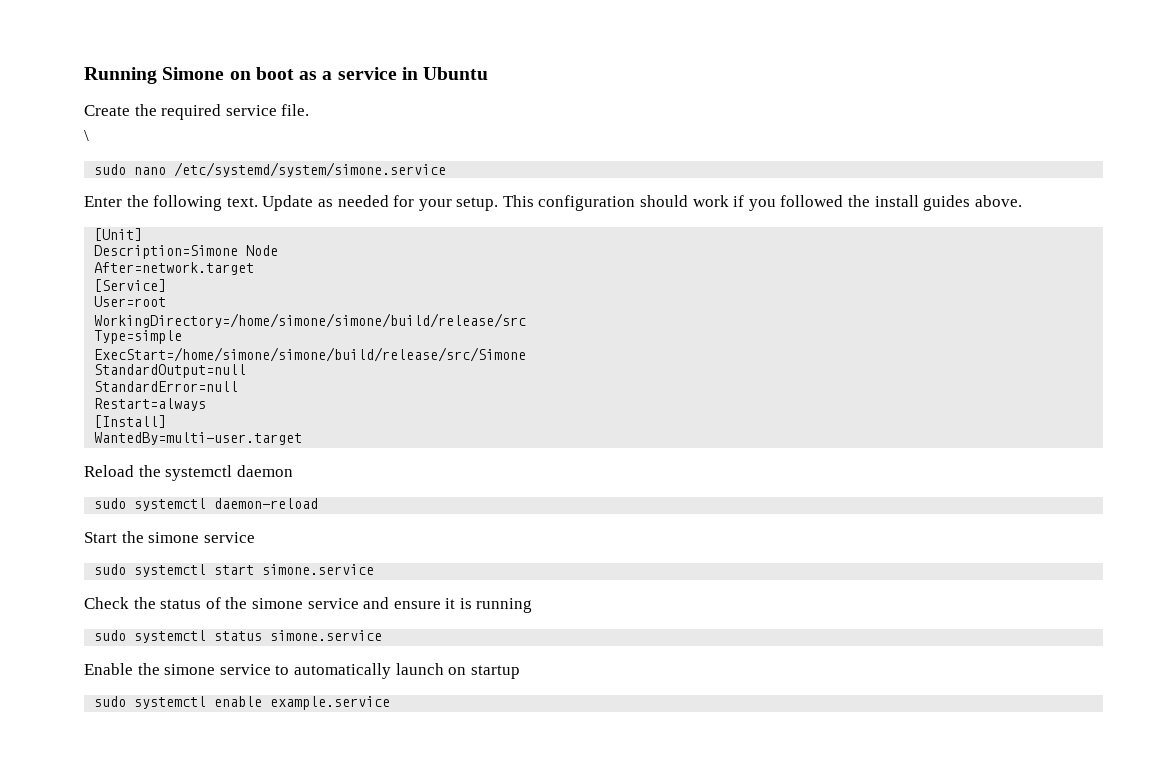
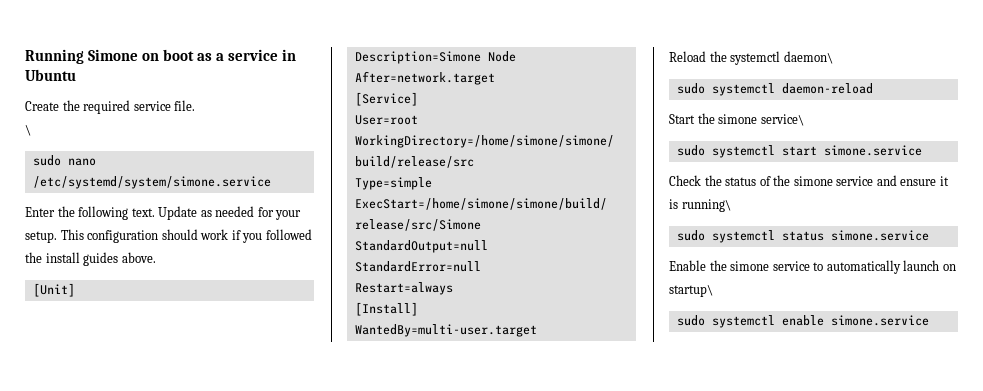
[236,465,293,477] daemon -> [783,51,833,64] daemon\
[203,532,255,543] service -> [760,114,804,126] service\
[476,598,533,613] running -> [681,199,731,212] running\
[470,665,520,679] startup -> [669,285,713,297] startup\
[270,696,391,710] example.service -> [830,315,929,326] simone.service

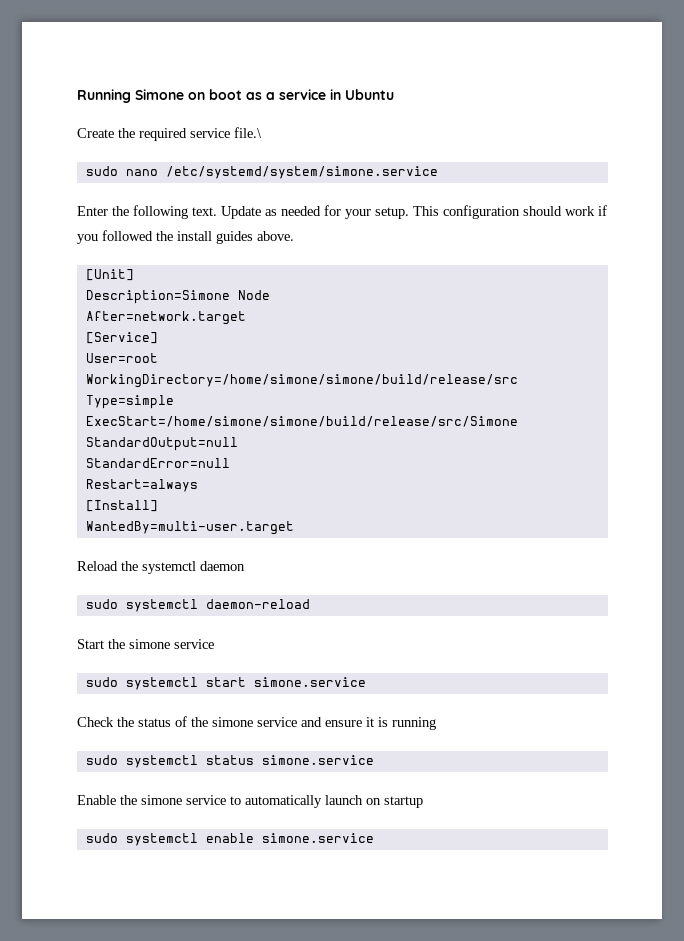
[174,100,196,111] [25,125,31,136] file. // \ -> [234,127,262,138] file.\
[783,51,833,64] daemon\ -> [200,561,245,571] daemon
[760,114,804,126] service\ -> [174,639,214,649] service
[681,199,731,212] running\ -> [392,717,436,730] running
[669,285,713,297] startup\ -> [384,796,423,808] startup

